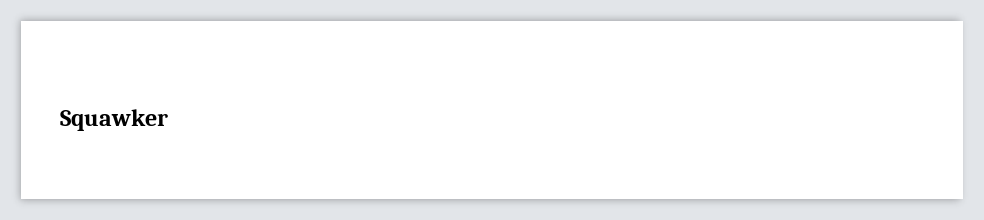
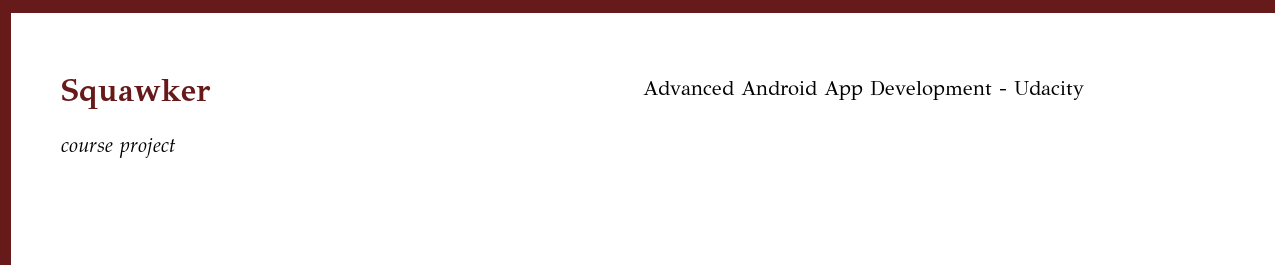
(168, 120) none -> [61,138,176,158] [643,80,1084,100] // course project // Advanced Android App Development - Udacity

